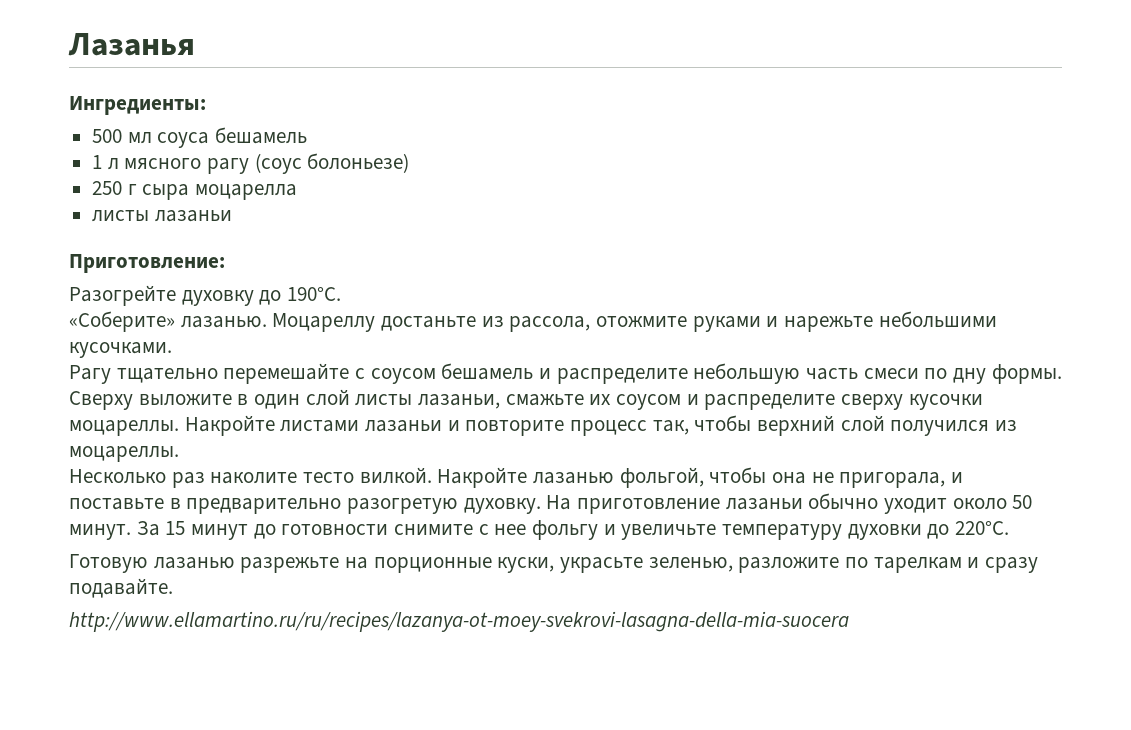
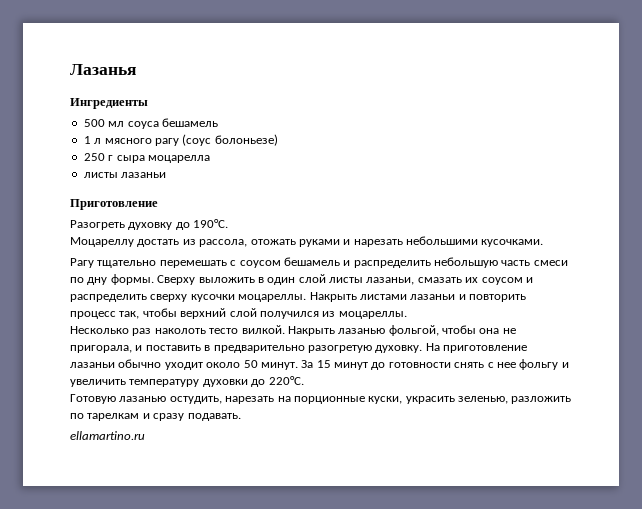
[69,96,206,115] Ингредиенты: -> [70,98,148,109] Ингредиенты
[69,254,225,273] [69,285,176,306] Приготовление: // Разогрейте -> [70,199,158,210] [70,220,125,230] Приготовление // Разогреть
[69,311,477,332] «Соберите» лазанью. Моцареллу достаньте -> [70,237,180,247] Моцареллу достать
[596,316,688,327] отожмите -> [250,239,296,245] отожать
[784,316,874,332] нарежьте -> [353,239,403,247] нарезать
[223,363,350,384] перемешайте -> [159,260,227,268] перемешать
[556,368,688,384] распределите -> [353,260,431,268] распределить
[138,394,232,406] выложите -> [198,277,255,283] выложить
[505,394,584,406] смажьте -> [417,277,462,283] смазать
[704,394,836,410] распределите -> [70,294,147,302] распределить
[184,415,275,436] Накройте -> [309,292,357,302] Накрыть
[465,420,565,436] повторите -> [469,294,526,302] повторить
[210,472,298,484] наколите -> [154,328,206,334] наколоть
[437,467,528,488] Накройте -> [287,326,335,336] Накрыть
[69,498,164,510] поставьте -> [145,345,201,351] поставить
[394,524,474,535] снимите -> [454,362,485,368] снять
[621,524,717,540] увеличьте -> [70,379,126,387] увеличить
[240,557,340,573] разрежьте -> [169,396,275,404] остудить, нарезать
[560,557,840,573] украсьте зеленью, разложите -> [405,396,572,404] украсить зеленью, разложить
[69,578,173,598] [69,611,849,632] подавайте. // http://www.ellamartino.ru/ru/recipes/lazanya-ot-moey-svekrovi-lasagna-della-mia-suocera -> [187,413,241,421] [70,431,145,440] подавать. // ellamartino.ru

